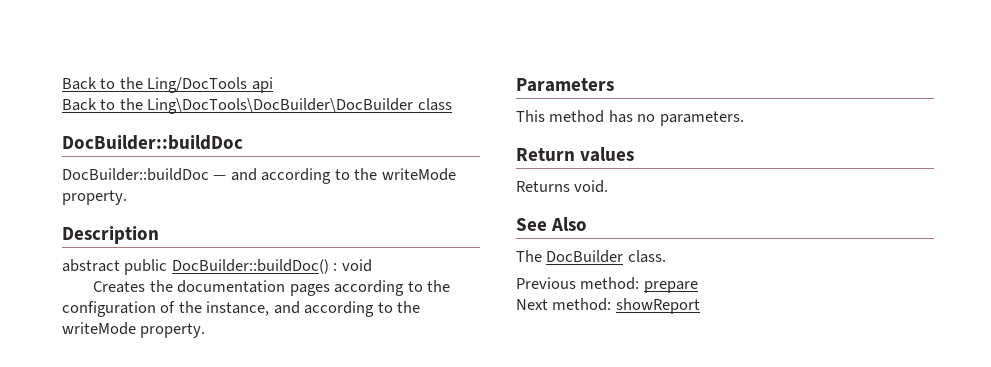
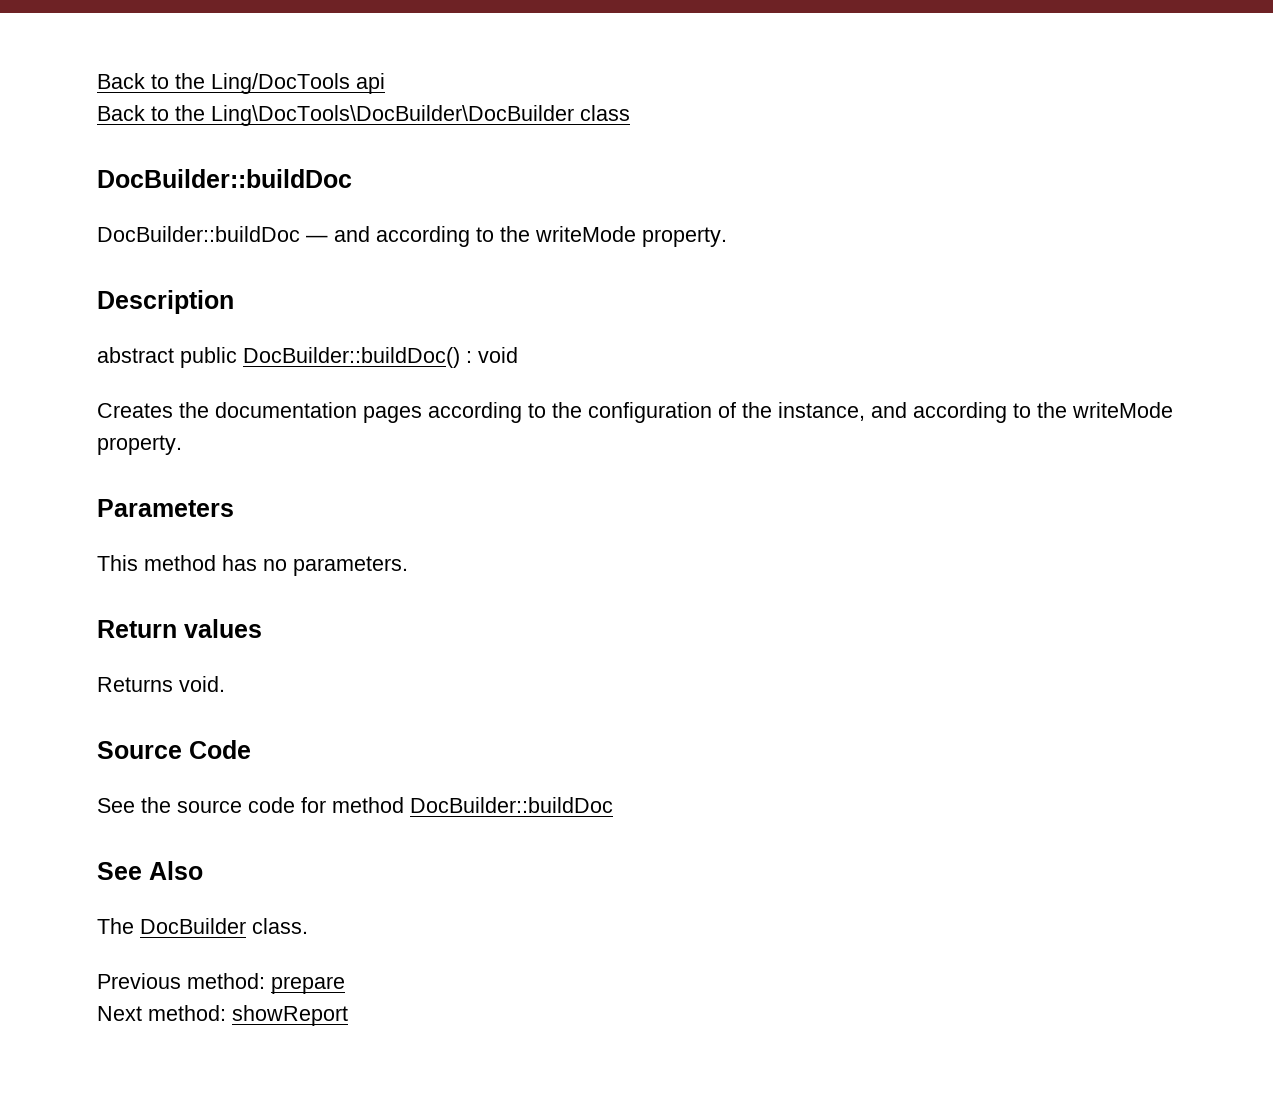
(609, 186) none -> [97,740,251,759] [97,797,613,813] // Source Code // See the source code for method DocBuilder::buildDoc

